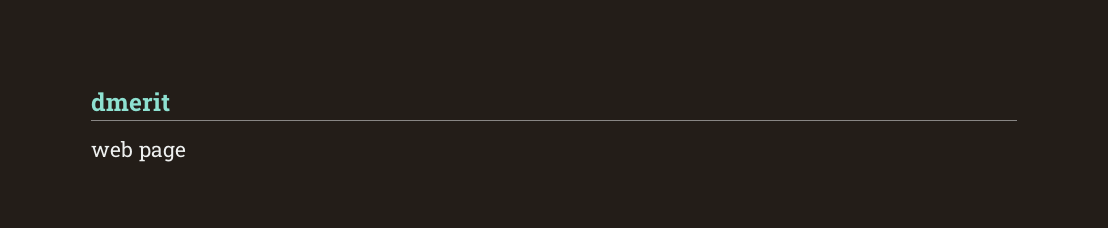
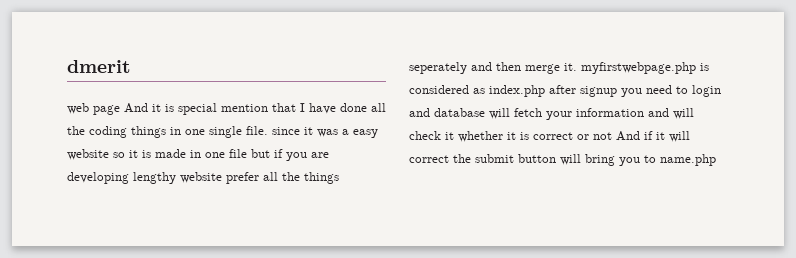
(186, 153) none -> [124,103,386,115] [67,126,378,138] [67,149,329,161] [67,172,339,184] [409,62,709,74] [409,85,721,97] [409,108,694,120] [409,131,690,142] [409,154,716,166] And it is special mention that I have done all the coding things in one single file. since it was a easy website so it is made in one file but if you are developing lengthy website prefer all the things seperately and then merge it. myfirstwebpage.php is considered as index.php after signup you need to login and database will fetch your information and will check it whether it is correct or not And if it will correct the submit button will bring you to name.php

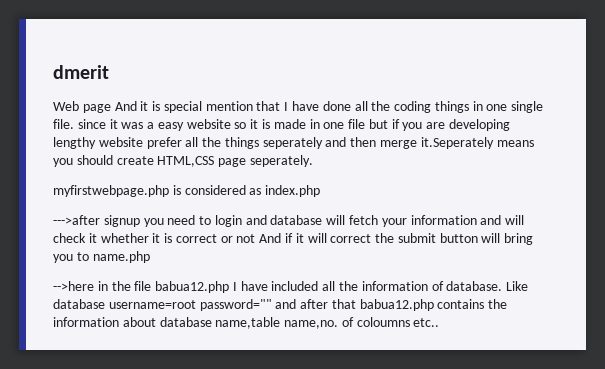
[67,103,89,114] web -> [53,101,79,111] Web
[564,63,577,71] it. -> [420,137,534,149] [53,155,313,167] it.Seperately means you should create HTML,CSS page seperately. //
[549,85,576,94] after -> [53,215,100,225] // --->after
(716, 160) none -> [53,281,529,293] [53,299,508,311] [53,317,440,329] // -->here in the file babua12.php I have included all the information of database. Like database username=root password="" and after that babua12.php contains the information about database name,table name,no. of coloumns etc..

